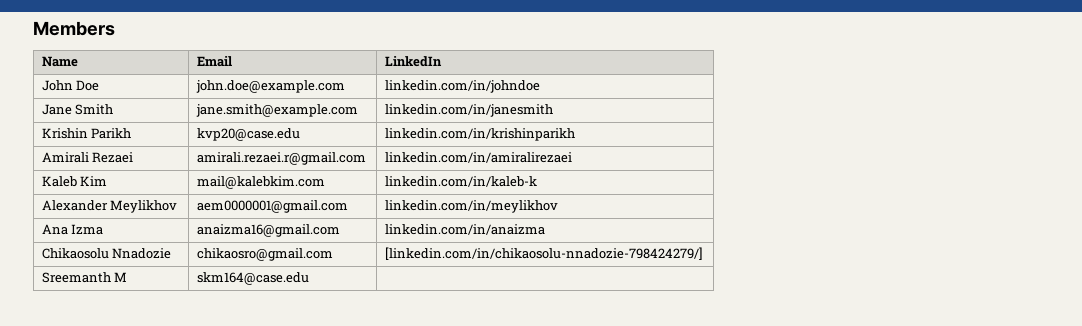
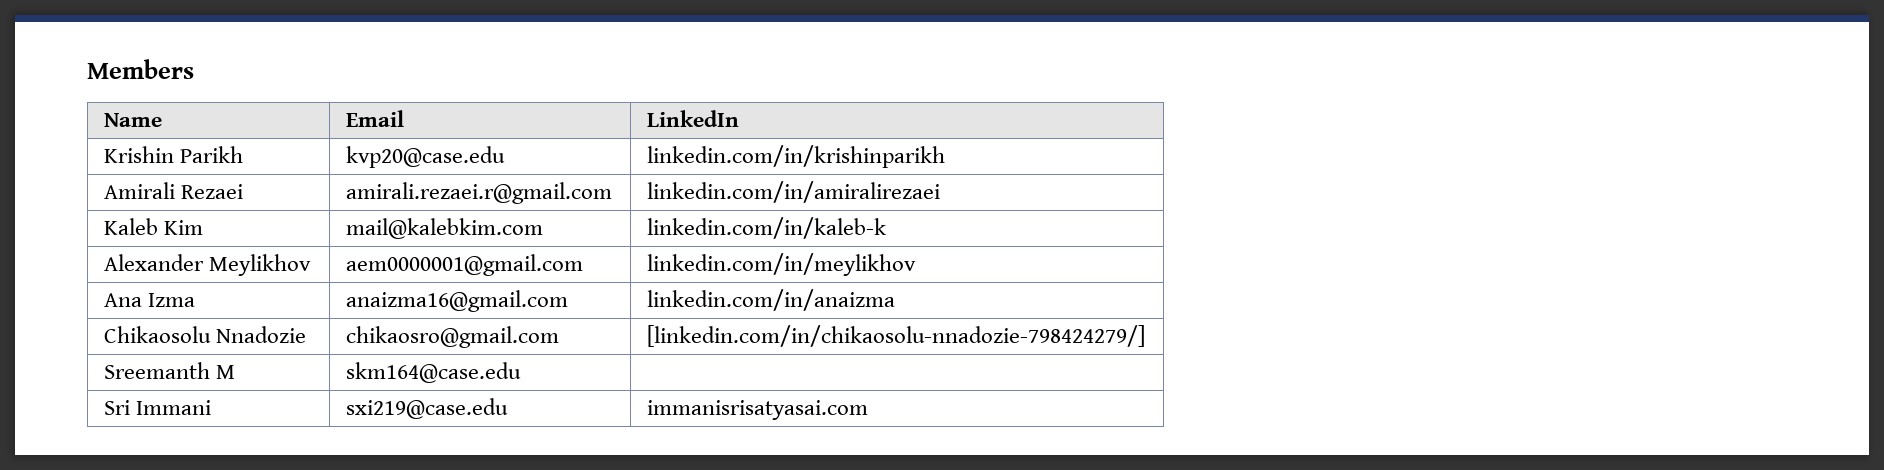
[41,80,100,91] [195,80,345,93] [384,80,540,93] [41,104,114,115] [195,104,358,117] [384,104,553,117] // John Doe | john.doe@example.com | linkedin.com/in/johndoe // Jane Smith | jane.smith@example.com | linkedin.com/in/janesmith -> (739, 118) none
(309, 278) none -> [103,400,212,415] [345,398,508,419] [646,400,868,420] // Sri Immani | sxi219@case.edu | immanisrisatyasai.com

